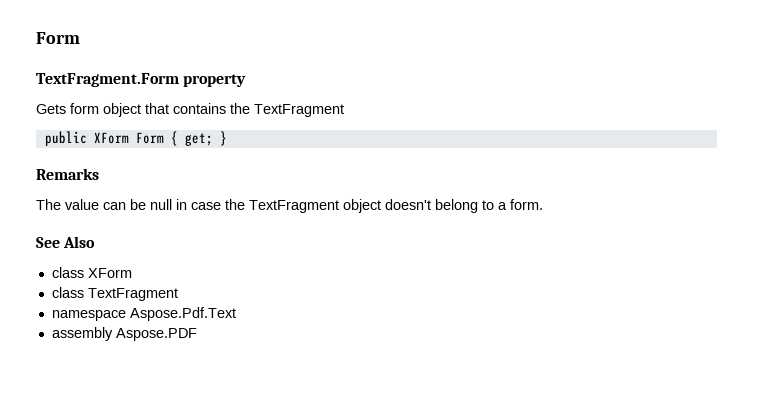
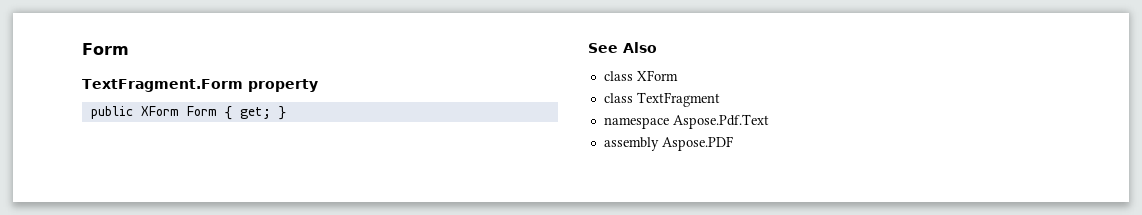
[36,103,344,117] // Gets form object that contains the TextFragment -> (318, 85) none
[36,168,99,180] [36,199,543,213] // Remarks // The value can be null in case the TextFragment object doesn't belong to a form. -> (286, 113) none

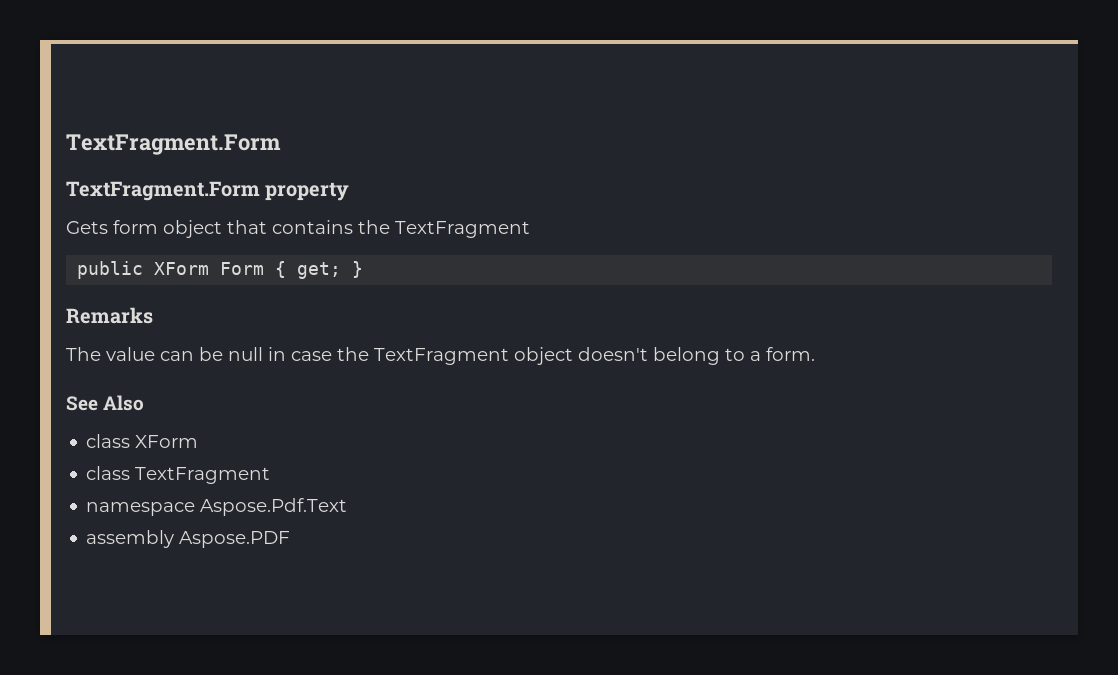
[82,43,129,55] Form -> [66,134,281,155] TextFragment.Form
(318, 85) none -> [66,220,530,238] // Gets form object that contains the TextFragment
(286, 113) none -> [66,307,153,324] [66,347,815,365] // Remarks // The value can be null in case the TextFragment object doesn't belong to a form.

